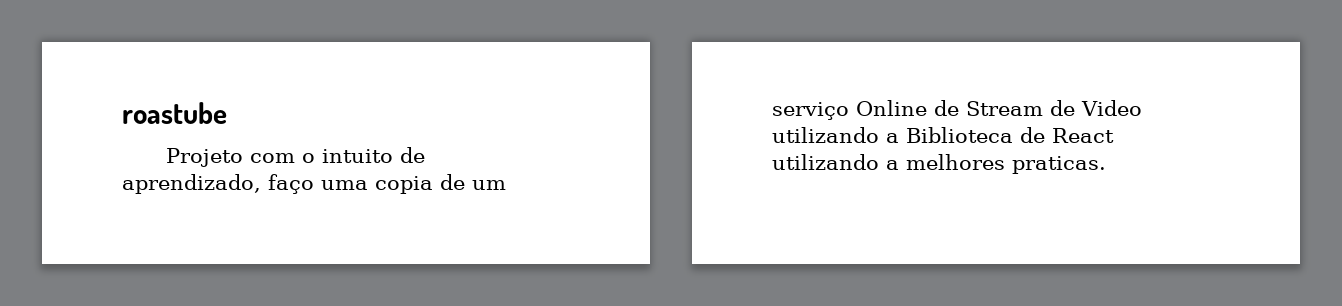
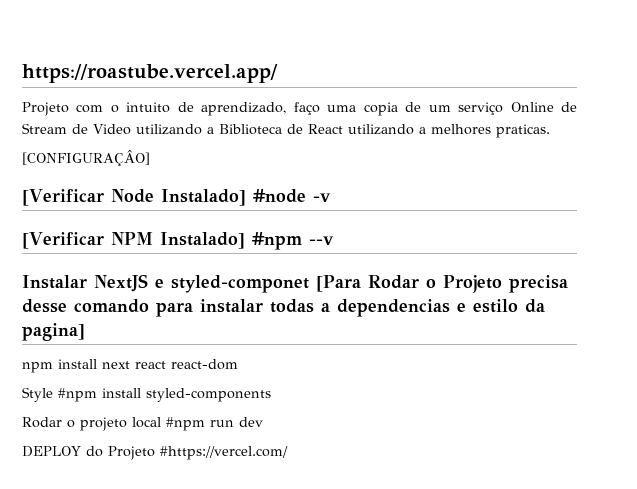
[122,102,227,124] roastube -> [22,64,278,83] https://roastube.vercel.app/
(1106, 165) none -> [22,150,150,166] [22,189,331,206] [22,232,334,250] [22,274,568,293] [22,299,545,317] [22,323,85,341] [22,359,238,373] [22,387,271,402] [22,417,263,431] [22,446,288,460] // [CONFIGURAÇÂO] // [Verificar Node Instalado] #node -v // [Verificar NPM Instalado] #npm --v // Instalar NextJS e styled-componet [Para Rodar o Projeto precisa desse comando para instalar todas a dependencias e estilo da pagina] // npm install next react react-dom // Style #npm install styled-components // Rodar o projeto local #npm run dev // DEPLOY do Projeto #https://vercel.com/

